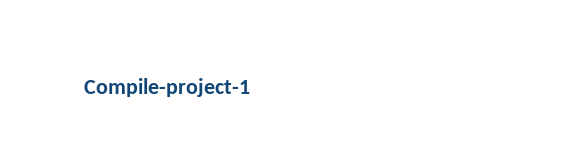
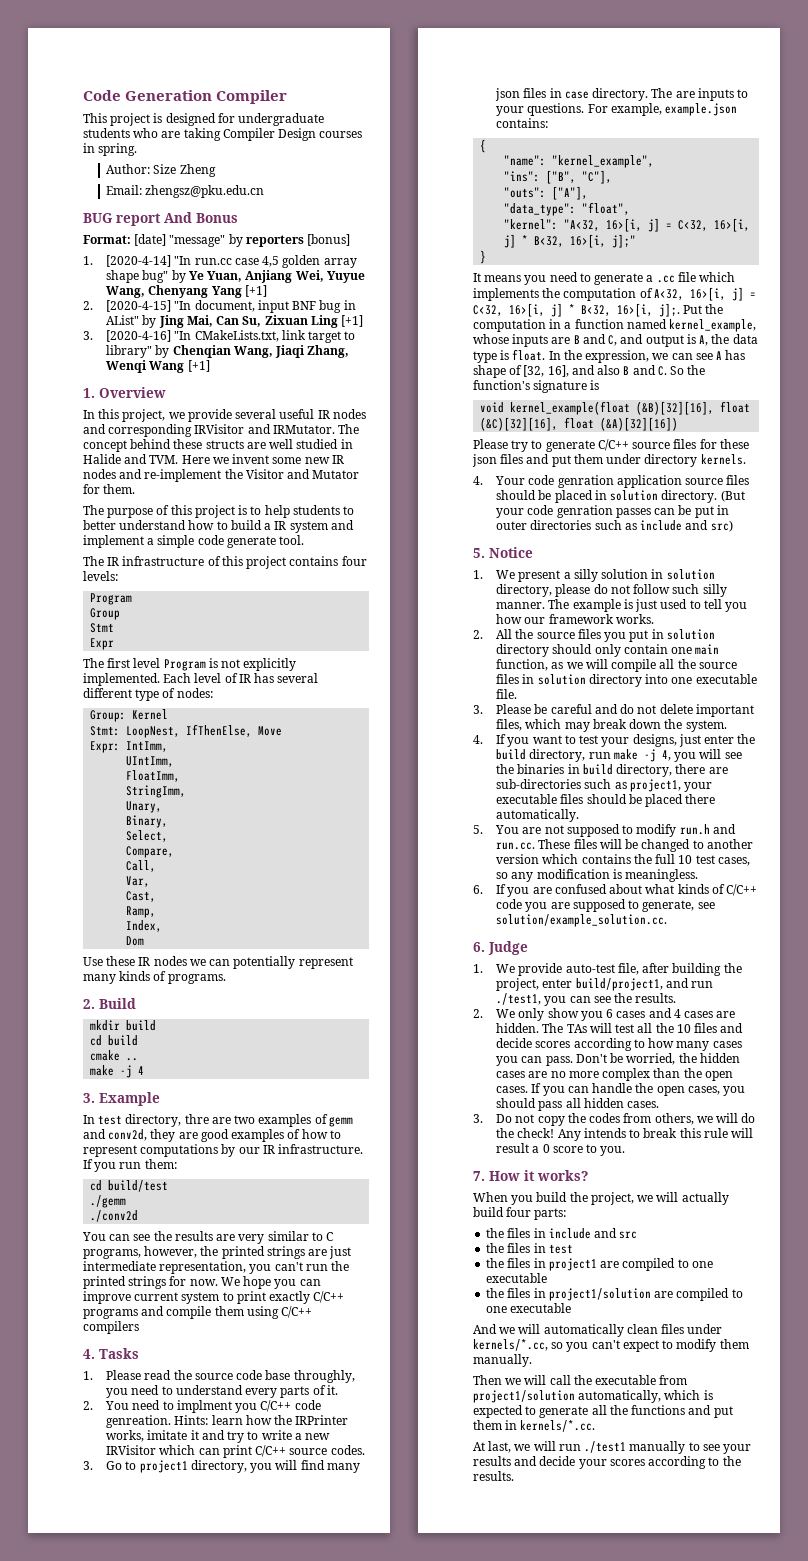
[84,78,250,97] Compile-project-1 -> [83,90,288,104] [83,113,325,126] [83,128,363,141] [83,143,138,156] [106,164,216,177] [106,185,265,198] [83,212,238,226] [83,234,351,247] [83,255,357,268] [106,270,365,283] [106,285,267,298] [83,300,356,313] [106,315,363,328] [83,330,356,343] [106,345,350,358] [106,360,210,373] [83,387,166,398] [83,409,366,422] [83,424,360,437] [83,439,353,452] [83,454,344,464] [83,469,360,482] [83,484,136,494] [83,505,355,518] [83,520,354,533] [83,535,305,548] [83,556,367,569] [83,571,118,581] [90,593,133,605] [90,608,121,620] [90,623,115,633] [90,638,115,650] [83,658,297,671] [83,673,319,686] [83,688,213,701] [90,709,169,722] [90,724,283,738] [90,741,169,753] [126,756,175,767] [126,770,181,782] [126,785,187,798] [126,801,163,813] [126,815,169,828] [126,830,169,842] [126,846,175,858] [126,860,157,872] [126,876,151,887] [126,891,157,902] [126,906,157,918] [126,920,163,932] [126,936,145,946] [83,956,353,969] [83,971,226,984] [83,998,136,1009] [90,1020,157,1031] [90,1035,139,1046] [90,1050,139,1061] [90,1065,145,1078] [83,1092,160,1106] [83,1114,353,1127] [83,1129,341,1142] [83,1144,364,1157] [83,1159,177,1172] [90,1180,169,1192] [90,1195,127,1208] [90,1210,139,1222] [82,1231,334,1244] [83,1246,352,1259] [83,1261,350,1274] [83,1276,321,1289] [83,1291,345,1304] [83,1306,313,1319] [83,1321,139,1334] [83,1348,139,1359] [83,1370,355,1383] [106,1385,338,1398] [83,1400,321,1413] [106,1415,349,1428] [106,1430,330,1443] [106,1445,365,1458] [83,1460,360,1473] [495,88,748,101] [496,103,738,116] [496,118,549,128] [480,139,487,153] [504,155,655,168] [504,170,613,184] [504,186,589,200] [504,202,631,216] [504,218,751,232] [504,234,637,248] [480,250,487,264] [473,272,736,285] [473,287,756,301] [473,303,724,317] [473,319,757,332] [473,334,758,347] [473,349,746,363] [473,365,706,378] [473,380,600,393] [480,401,751,415] [480,417,679,431] [473,439,749,452] [472,454,746,467] [473,475,750,488] [496,490,745,503] [496,505,729,518] [496,520,733,532] [473,547,533,558] [473,569,715,582] [496,584,727,597] [496,599,747,612] [496,614,654,624] [473,629,715,642] [496,644,720,657] [496,659,737,672] [496,674,757,687] [496,689,518,699] [473,704,754,717] [496,719,727,732] [473,734,756,747] [496,749,742,762] [496,764,728,777] [496,779,713,792] [496,794,716,807] [496,809,580,822] [473,824,736,837] [496,839,753,852] [496,854,750,866] [496,869,699,882] [473,884,757,897] [496,899,715,912] [496,914,668,927] [473,941,528,955] [473,963,742,976] [496,978,714,991] [496,993,677,1006] [473,1008,736,1021] [496,1023,744,1033] [496,1038,742,1051] [496,1053,740,1066] [496,1068,733,1081] [496,1083,745,1096] [496,1098,660,1111] [473,1113,756,1126] [496,1128,753,1141] [496,1143,626,1156] [473,1170,588,1181] [473,1192,729,1205] [473,1207,567,1220] [486,1228,638,1239] [486,1243,573,1254] [486,1258,713,1271] [486,1273,548,1283] [486,1288,743,1301] [486,1303,572,1313] [473,1324,723,1337] [473,1339,749,1352] [473,1354,532,1367] [473,1375,688,1385] [473,1390,713,1403] [473,1405,733,1418] [473,1420,596,1432] [473,1441,752,1454] [473,1456,741,1469] [473,1471,514,1481] Code Generation Compiler // This project is designed for undergraduate students who are taking Compiler Design courses in spring. // Author: Size Zheng // Email: zhengsz@pku.edu.cn // BUG report And Bonus // Format: [date] "message" by reporters [bonus] // 1. [2020-4-14] "In run.cc case 4,5 golden array shape bug" by Ye Yuan, Anjiang Wei, Yuyue Wang, Chenyang Yang [+1] // 2. [2020-4-15] "In document, input BNF bug in AList" by Jing Mai, Can Su, Zixuan Ling [+1] // 3. [2020-4-16] "In CMakeLists.txt, link target to library" by Chenqian Wang, Jiaqi Zhang, Wenqi Wang [+1] // 1. Overview // In this project, we provide several useful IR nodes and corresponding IRVisitor and IRMutator. The concept behind these structs are well studied in Halide and TVM. Here we invent some new IR nodes and re-implement the Visitor and Mutator for them. // The purpose of this project is to help students to better understand how to build a IR system and implement a simple code generate tool. // The IR infrastructure of this project contains four levels: // Program // Group // Stmt // Expr // The first level Program is not explicitly implemented. Each level of IR has several different type of nodes: // Group: Kernel // Stmt: LoopNest, IfThenElse, Move // Expr: IntImm, // UIntImm, // FloatImm, // StringImm, // Unary, // Binary, // Select, // Compare, // Call, // Var, // Cast, // Ramp, // Index, // Dom // Use these IR nodes we can potentially represent many kinds of programs. // 2. Build // mkdir build // cd build // cmake .. // make -j 4 // 3. Example // In test directory, thre are two examples of gemm and conv2d, they are good examples of how to represent computations by our IR infrastructure. If you run them: // cd build/test // ./gemm // ./conv2d // You can see the results are very similar to C programs, however, the printed strings are just intermediate representation, you can't run the printed strings for now. We hope you can improve current system to print exactly C/C++ programs and compile them using C/C++ compilers // 4. Tasks // 1. Please read the source code base throughly, you need to understand every parts of it. // 2. You need to implment you C/C++ code genreation. Hints: learn how the IRPrinter works, imitate it and try to write a new IRVisitor which can print C/C++ source codes. // 3. Go to project1 directory, you will find many json files in case directory. The are inputs to your questions. For example, example.json contains: // { // "name": "kernel_example", // "ins": ["B", "C"], // "outs": ["A"], // "data_type": "float", // "kernel": "A<32, 16>[i, j] = C<32, 16>[i, j] * B<32, 16>[i, j];" // } // It means you need to generate a .cc file which implements the computation of A<32, 16>[i, j] = C<32, 16>[i, j] * B<32, 16>[i, j];. Put the computation in a function named kernel_example, whose inputs are B and C, and output is A, the data type is float. In the expression, we can see A has shape of [32, 16], and also B and C. So the function's signature is // void kernel_example(float (&B)[32][16], float (&C)[32][16], float (&A)[32][16]) // Please try to generate C/C++ source files for these json files and put them under directory kernels. // 4. Your code genration application source files should be placed in solution directory. (But your code genration passes can be put in outer directories such as include and src) // 5. Notice // 1. We present a silly solution in solution directory, please do not follow such silly manner. The example is just used to tell you how our framework works. // 2. All the source files you put in solution directory should only contain one main function, as we will compile all the source files in solution directory into one executable file. // 3. Please be careful and do not delete important files, which may break down the system. // 4. If you want to test your designs, just enter the build directory, run make -j 4, you will see the binaries in build directory, there are sub-directories such as project1, your executable files should be placed there automatically. // 5. You are not supposed to modify run.h and run.cc. These files will be changed to another version which contains the full 10 test cases, so any modification is meaningless. // 6. If you are confused about what kinds of C/C++ code you are supposed to generate, see solution/example_solution.cc. // 6. Judge // 1. We provide auto-test file, after building the project, enter build/project1, and run ./test1, you can see the results. // 2. We only show you 6 cases and 4 cases are hidden. The TAs will test all the 10 files and decide scores according to how many cases you can pass. Don't be worried, the hidden cases are no more complex than the open cases. If you can handle the open cases, you should pass all hidden cases. // 3. Do not copy the codes from others, we will do the check! Any intends to break this rule will result a 0 score to you. // 7. How it works? // When you build the project, we will actually build four parts: // the files in include and src // the files in test // the files in project1 are compiled to one executable // the files in project1/solution are compiled to one executable // And we will automatically clean files under kernels/*.cc, so you can't expect to modify them manually. // Then we will call the executable from project1/solution automatically, which is expected to generate all the functions and put them in kernels/*.cc. // At last, we will run ./test1 manually to see your results and decide your scores according to the results.

